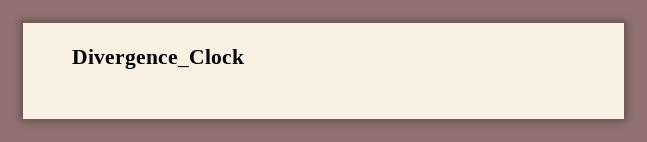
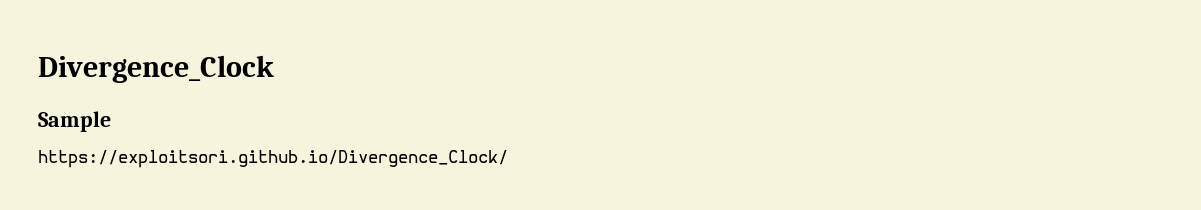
(244, 59) none -> [38,111,111,132] [38,150,508,168] // Sample // https://exploitsori.github.io/Divergence_Clock/

